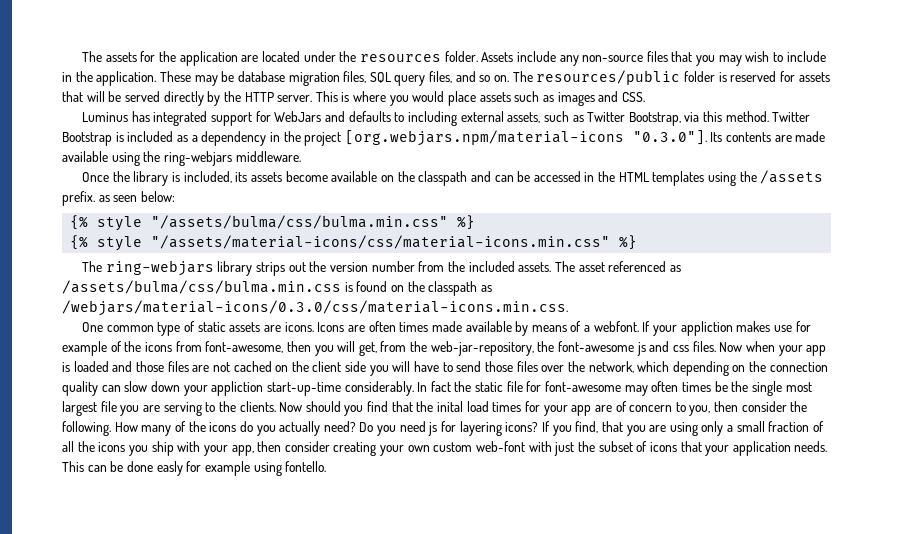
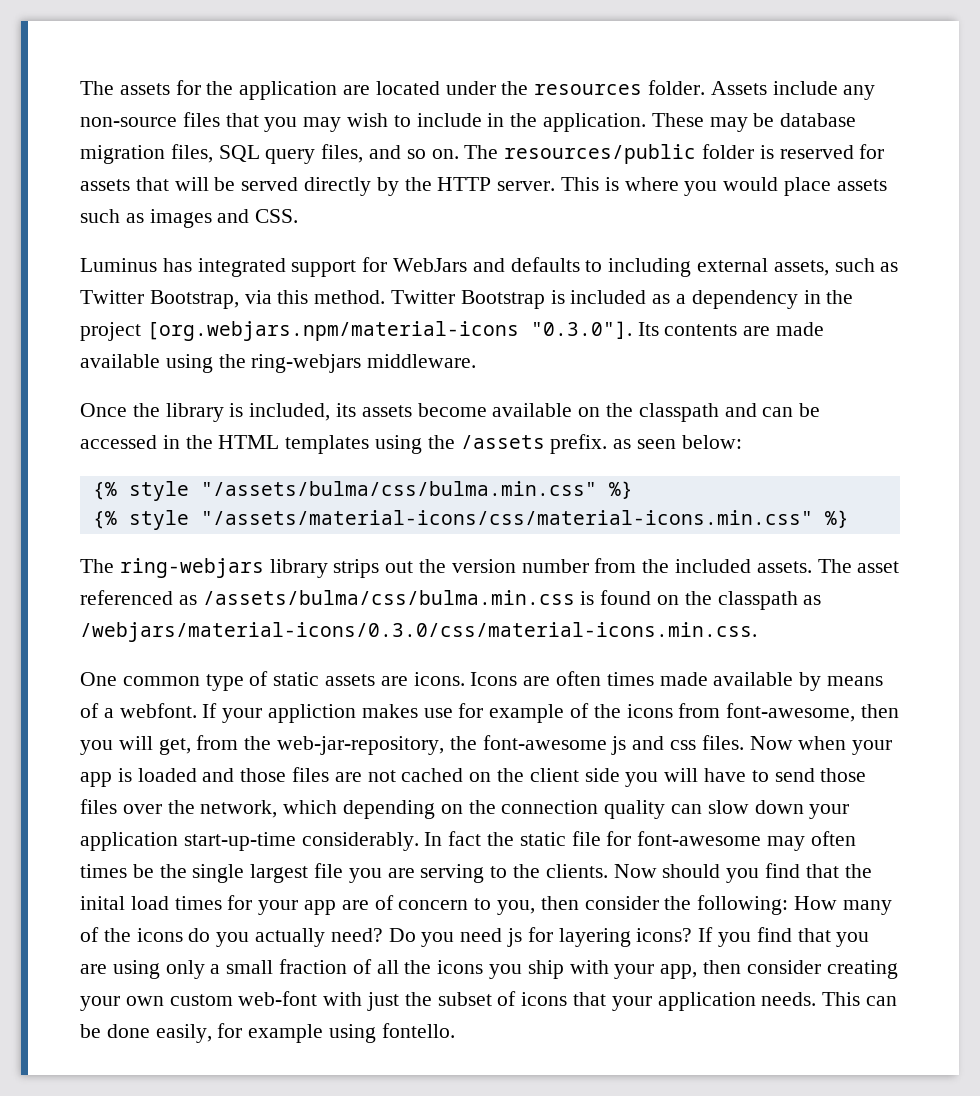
[211,381,264,396] appliction -> [80,832,178,851] application
[785,382,812,392] most -> (245, 873) none
[62,421,111,436] following. -> [697,895,789,915] following:
[575,421,599,433] find, -> [756,927,792,942] find
[156,461,183,476] easly -> [155,1024,212,1043] easily,

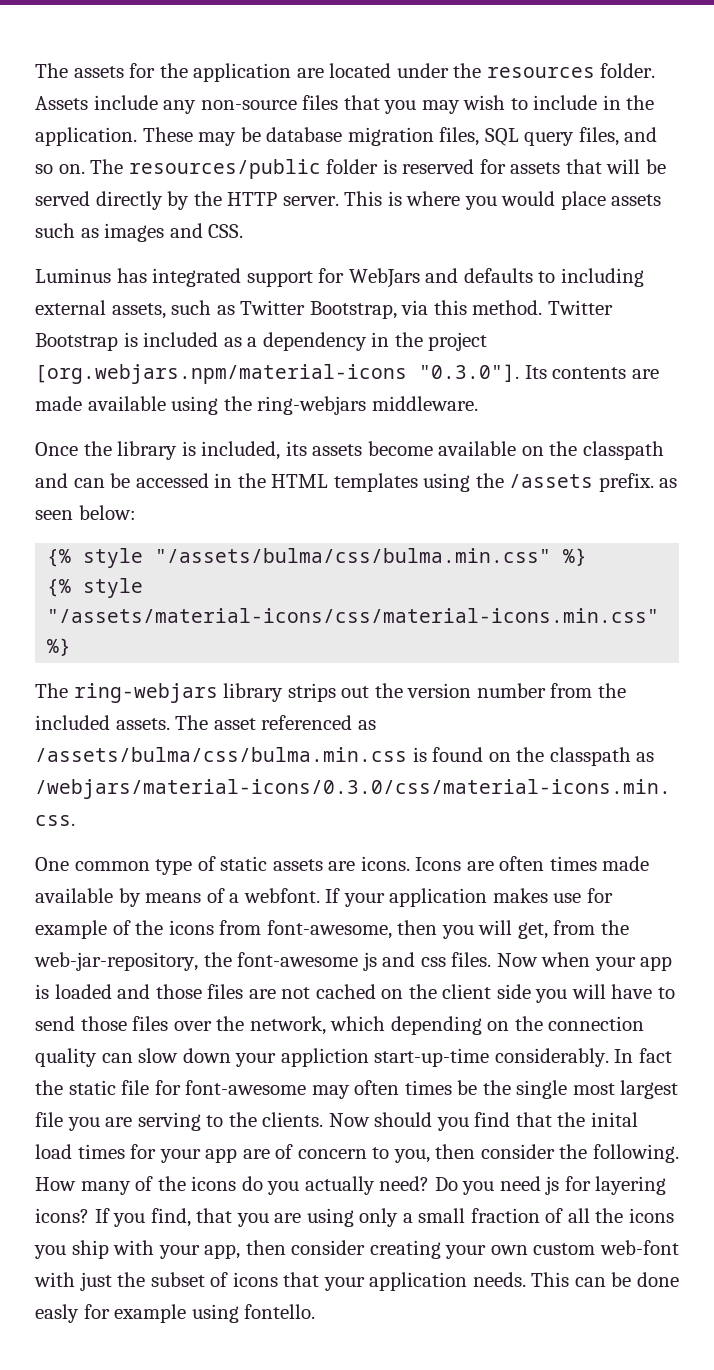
[268,704,357,723] appliction -> [389,888,488,907] application
[80,832,178,851] application -> [280,1048,369,1067] appliction
(245, 873) none -> [572,1083,615,1095] most
[697,895,789,915] following: -> [592,1144,679,1163] following.
[756,927,792,942] find -> [150,1208,191,1227] find,
[155,1024,212,1043] easily, -> [35,1304,79,1323] easly

